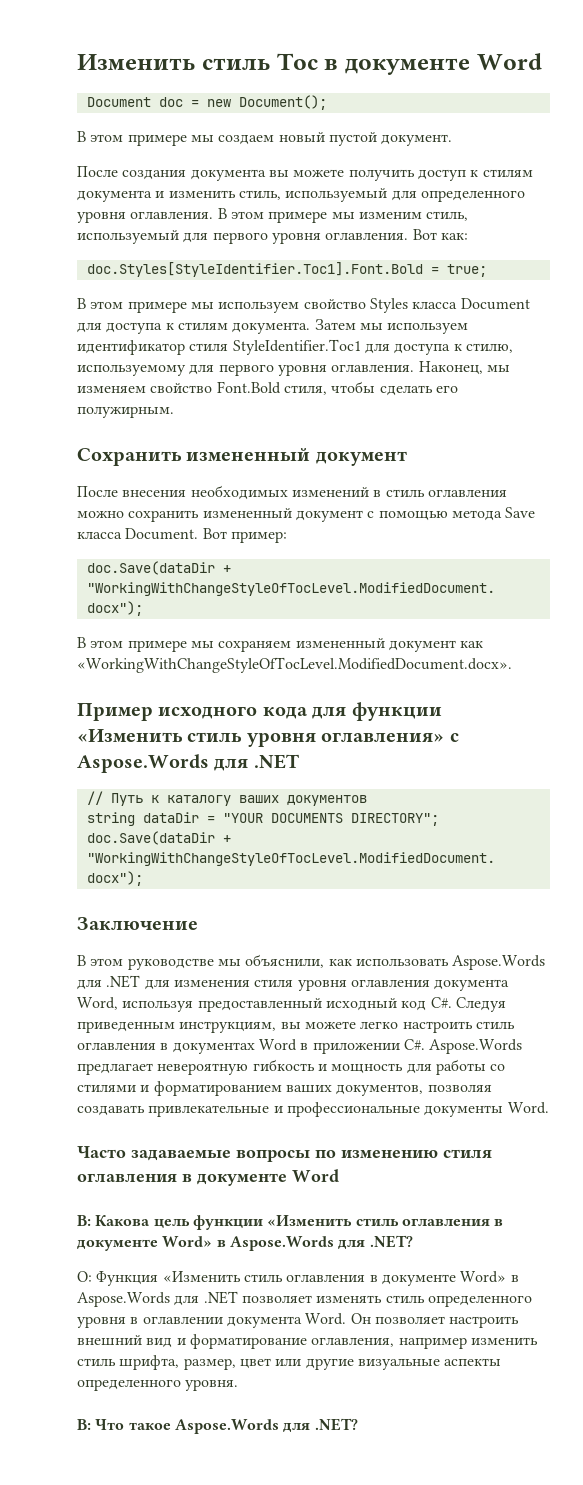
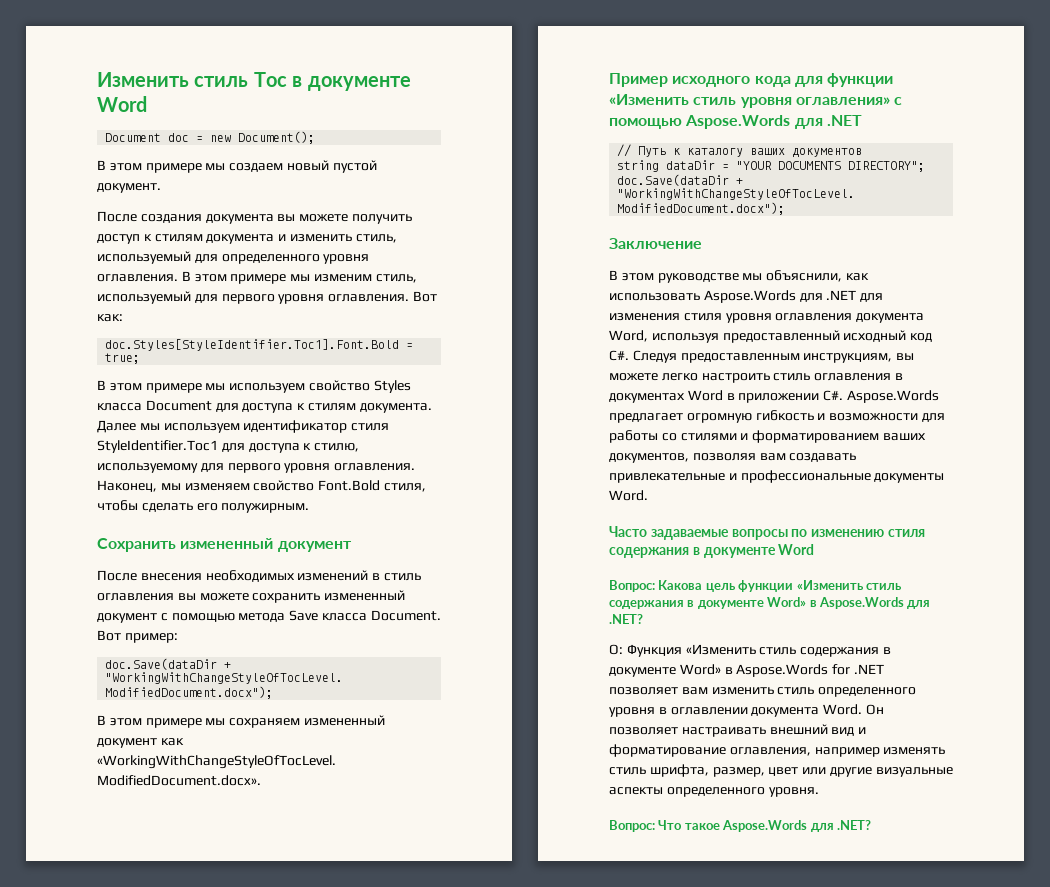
[314,319,356,330] Затем -> [97,420,136,433] Далее
[77,511,124,518] можно -> [177,593,249,601] вы можете
(459, 737) none -> [609,118,682,129] помощью
[77,1021,175,1033] приведенным -> [680,353,800,363] предоставленным
[157,1063,249,1075] невероятную -> [686,413,752,423] огромную
[331,1063,404,1074] мощность -> [829,413,919,421] возможности
(492, 1088) none -> [759,453,786,461] вам
[77,1169,339,1186] [77,1215,91,1226] оглавления в документе Word // В: -> [609,544,815,558] [609,580,655,592] содержания в документе Word // Вопрос:
[401,1218,490,1226] оглавления -> [609,600,684,609] содержания
[286,1271,519,1286] [77,1292,200,1307] оглавления в документе Word» в Aspose.Words для -> [800,647,891,657] [609,664,851,677] содержания в документе Word» в Aspose.Words for
[316,1295,383,1303] изменять -> [681,687,774,695] вам изменить
[449,1316,520,1328] настроить -> [681,727,766,737] настраивать
[470,1337,538,1345] изменить -> [883,747,946,755] изменять
[77,1419,91,1430] В: -> [609,820,655,832] Вопрос:

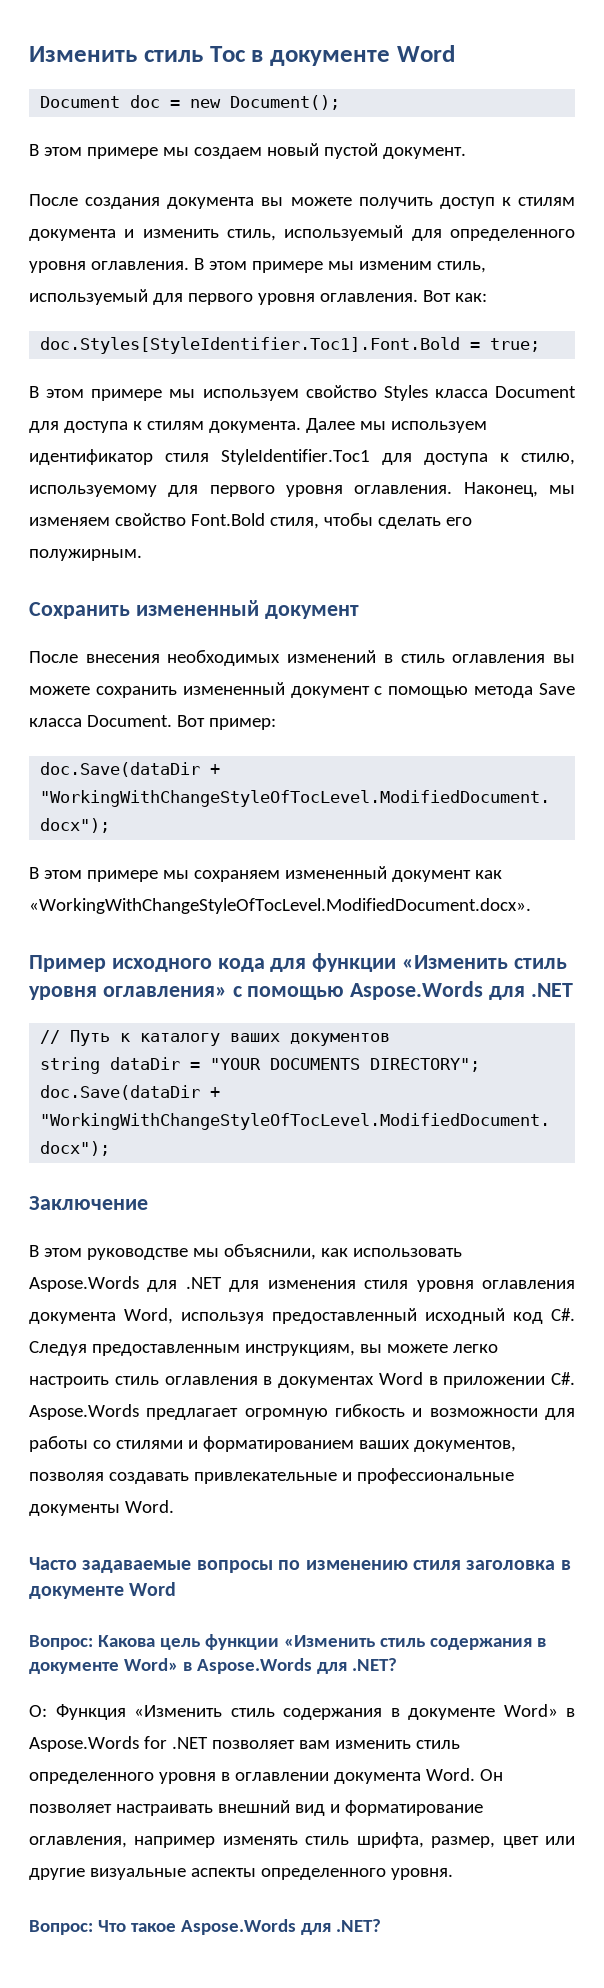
[759,453,786,461] вам -> (104, 1476) none
[609,547,689,558] содержания -> [466,1560,556,1570] заголовка

